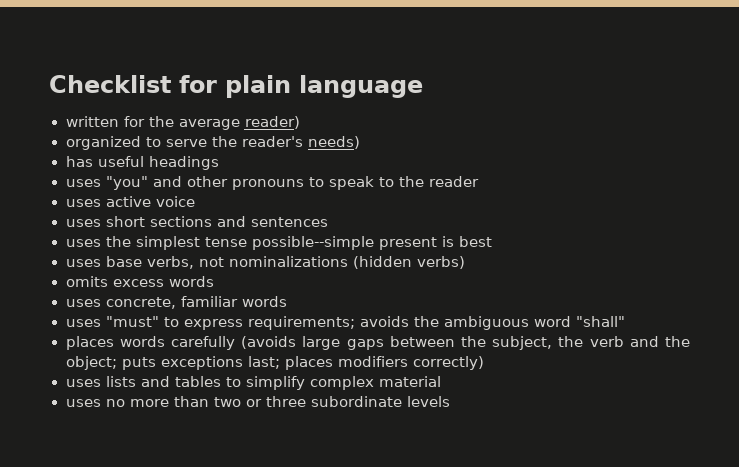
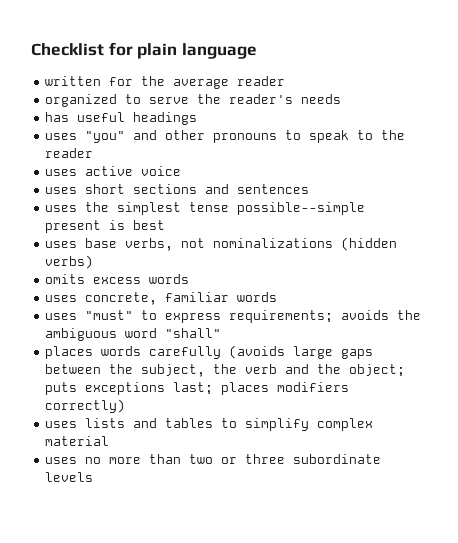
[244,116,300,129] reader) -> [237,76,286,86] reader
[307,136,360,149] needs) -> [301,94,342,104] needs

